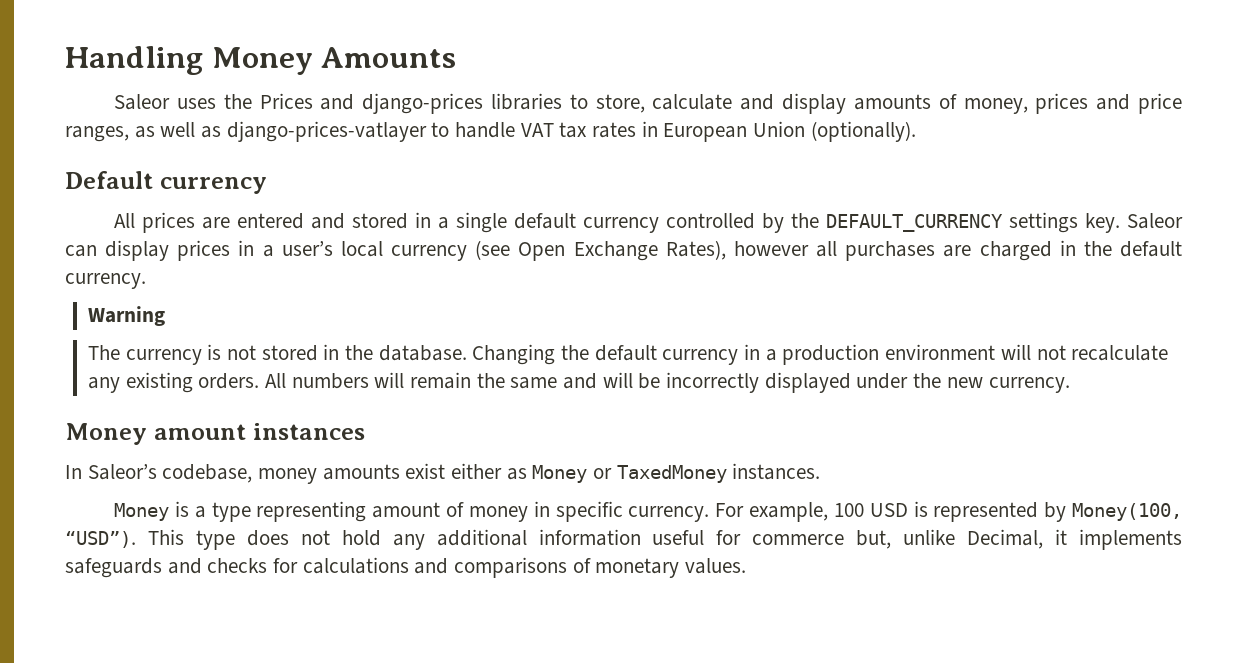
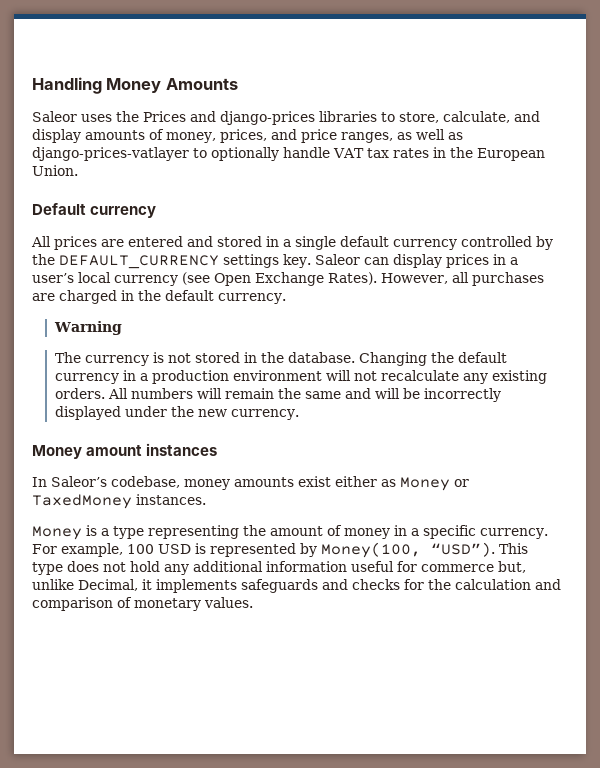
[652,94,733,110] calculate -> [443,111,510,123] calculate,
[1035,93,1089,114] prices -> [219,129,267,143] prices,
(450, 129) none -> [211,147,279,161] optionally
[663,121,916,142] European Union (optionally). -> [449,147,545,161] [32,165,78,176] the European Union.
[665,240,809,260] Rates), however -> [328,272,448,285] Rates). However,
(367, 511) none -> [243,525,266,536] the
(550, 509) none -> [411,528,419,536] a
[302,557,568,578] calculations and comparisons -> [428,579,561,590] [32,597,113,611] the calculation and comparison

